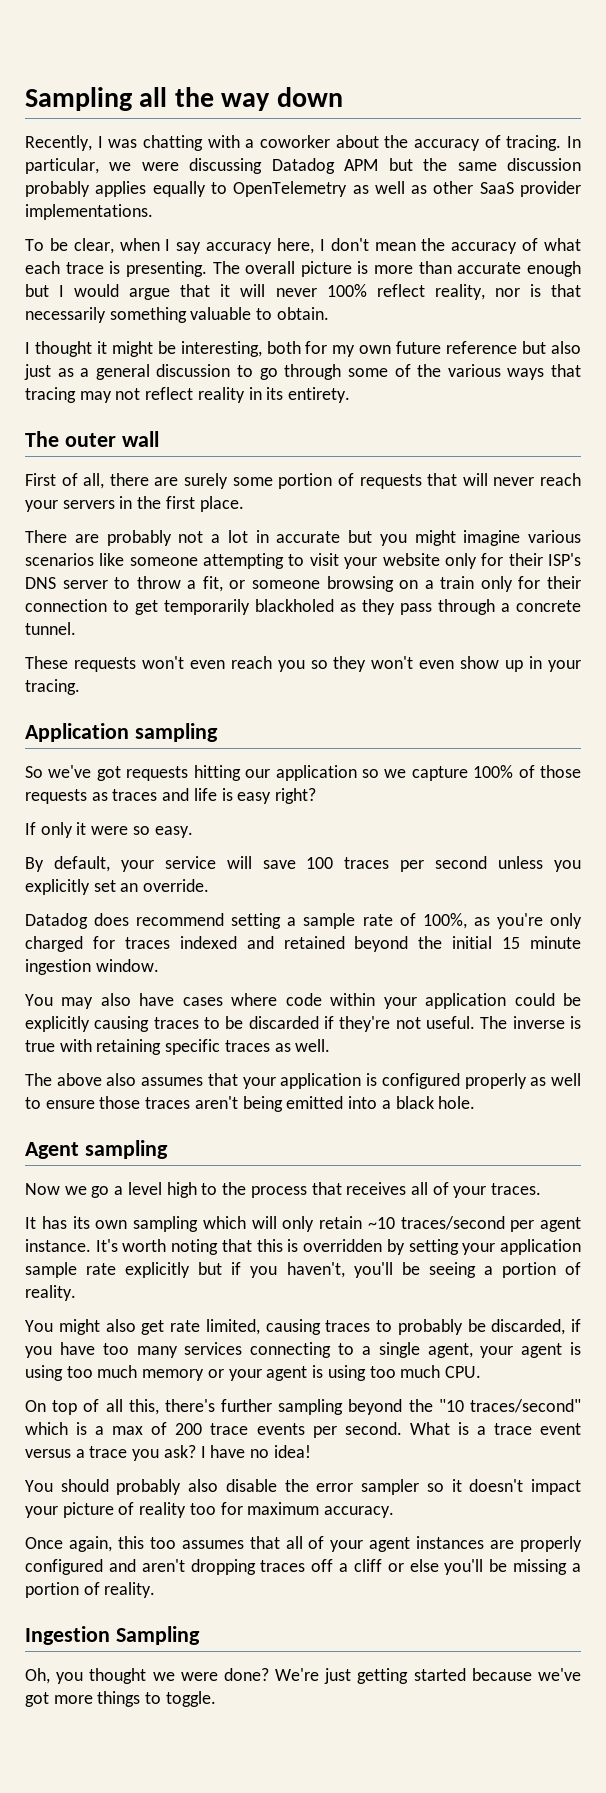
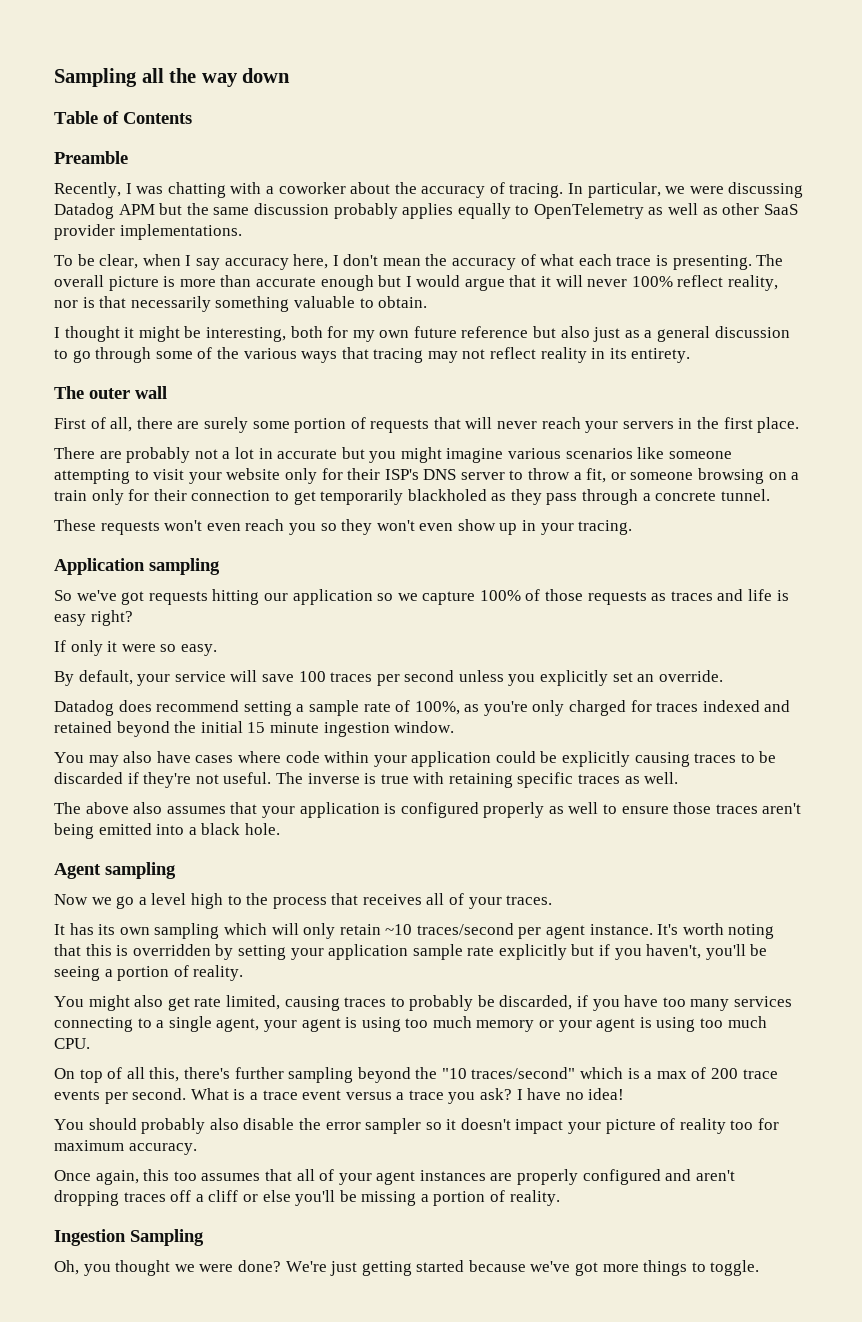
(343, 97) none -> [54,111,192,124] [54,151,128,164] // Table of Contents // Preamble

